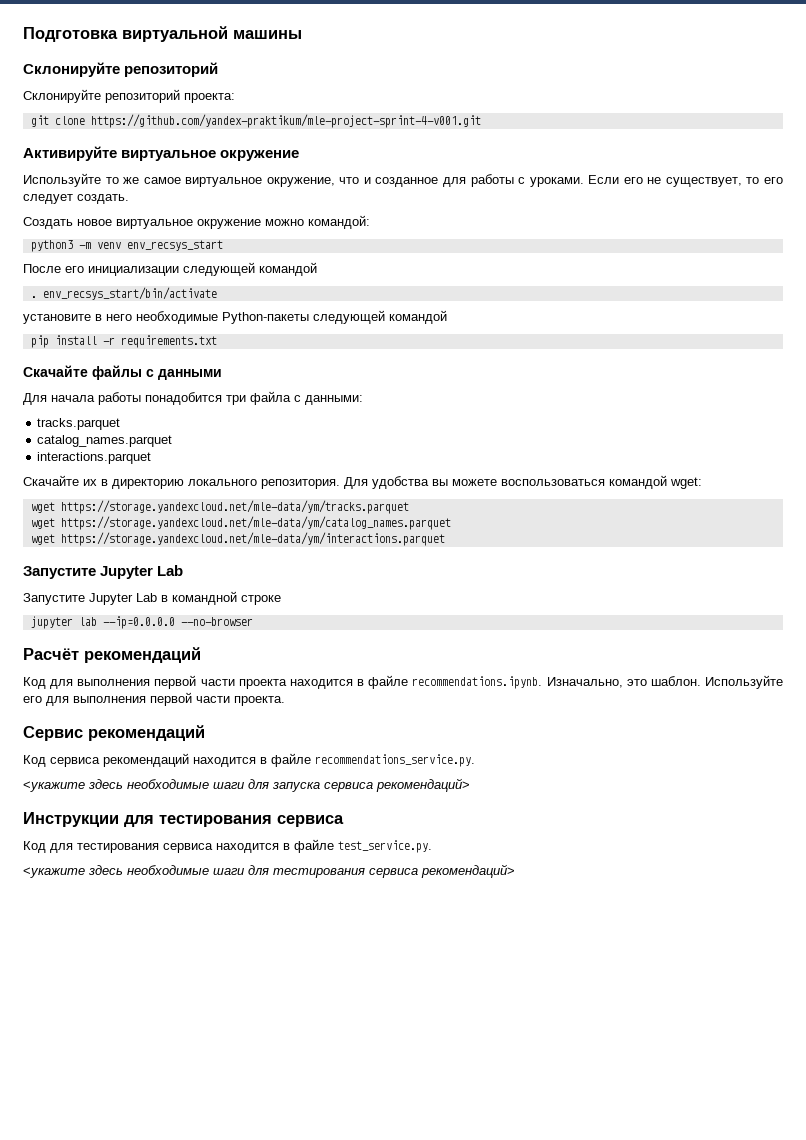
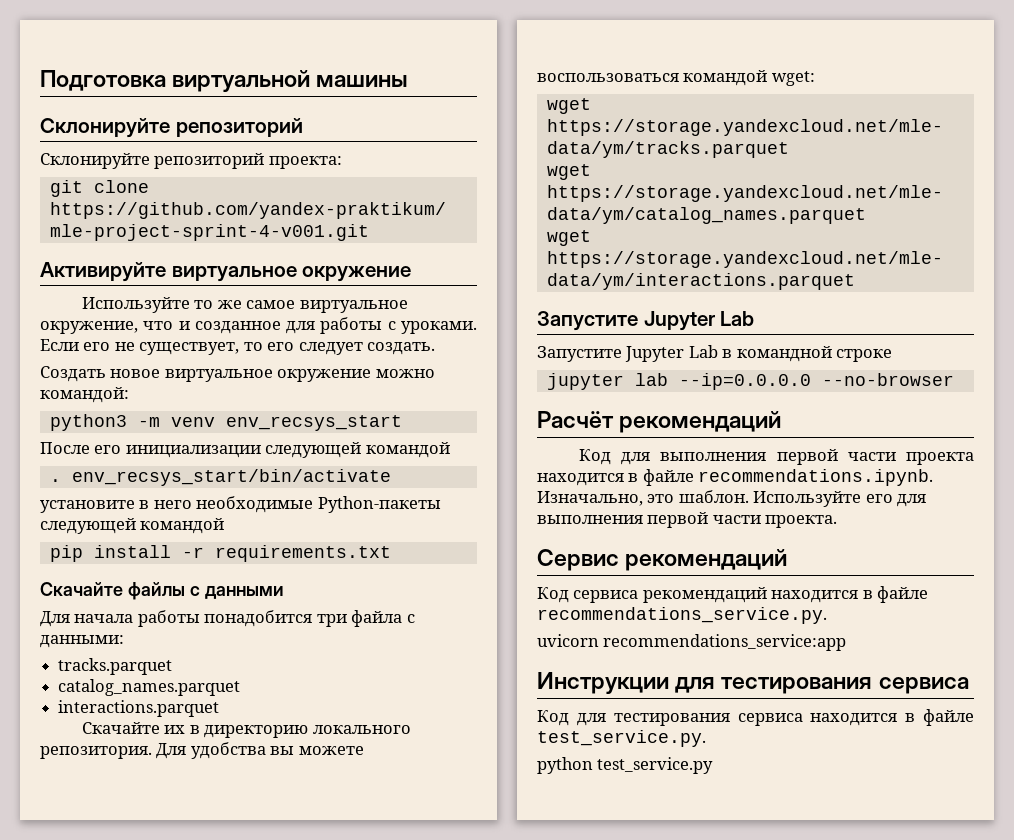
[23,778,470,792] <укажите здесь необходимые шаги для запуска сервиса рекомендаций> -> [537,634,847,651] uvicorn recommendations_service:app
[23,864,515,878] <укажите здесь необходимые шаги для тестирования сервиса рекомендаций> -> [537,757,714,774] python test_service.py

